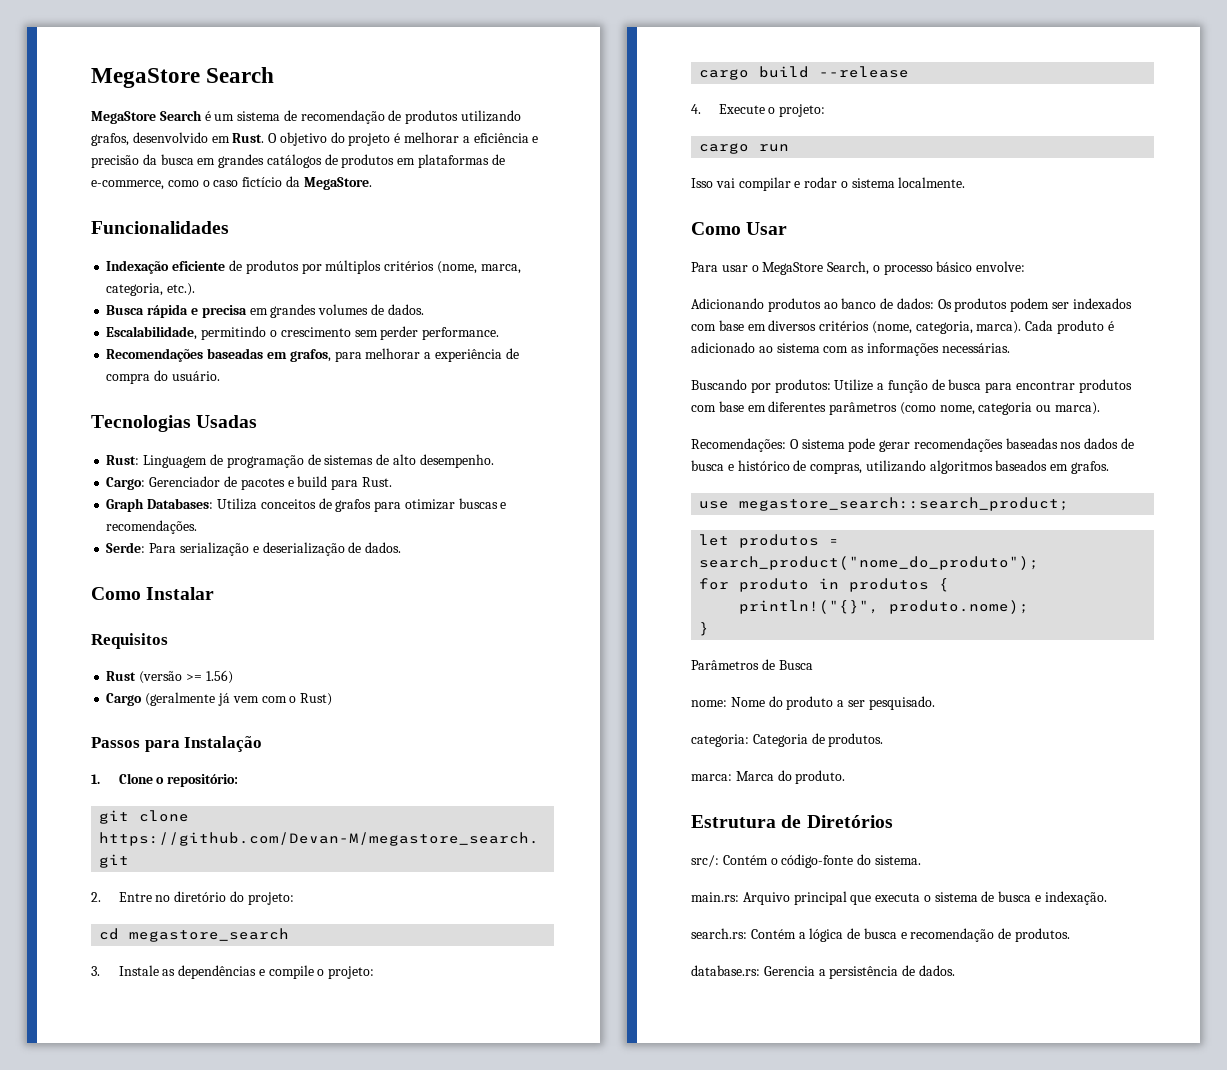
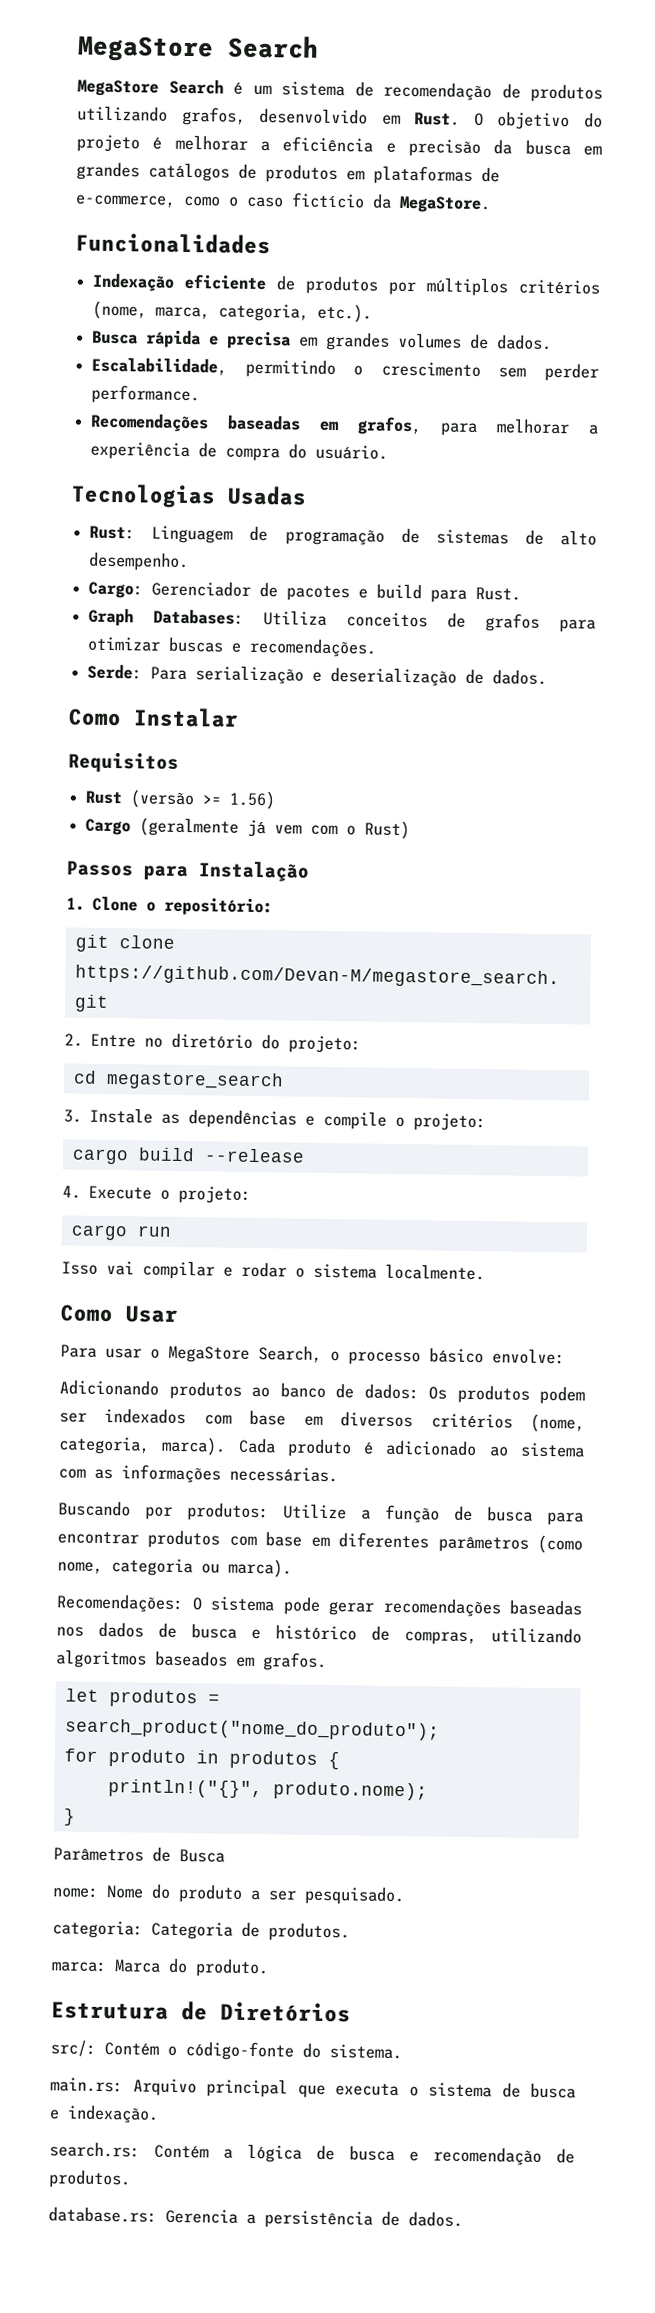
[699,497,1070,511] // use megastore_search::search_product; -> (327, 1662) none

